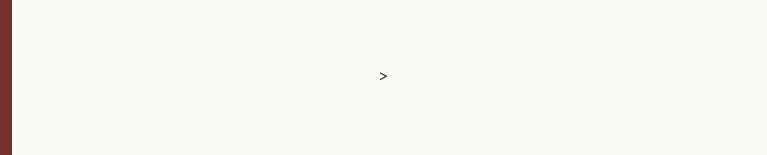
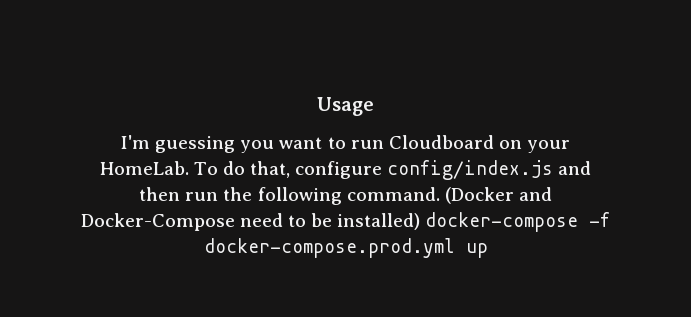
[379,72,388,82] > -> [317,97,374,116] [120,135,571,153] [99,160,592,180] [139,187,552,205] [80,212,611,232] [203,238,488,258] Usage // I'm guessing you want to run Cloudboard on your HomeLab. To do that, configure config/index.js and then run the following command. (Docker and Docker-Compose need to be installed) docker-compose -f docker-compose.prod.yml up

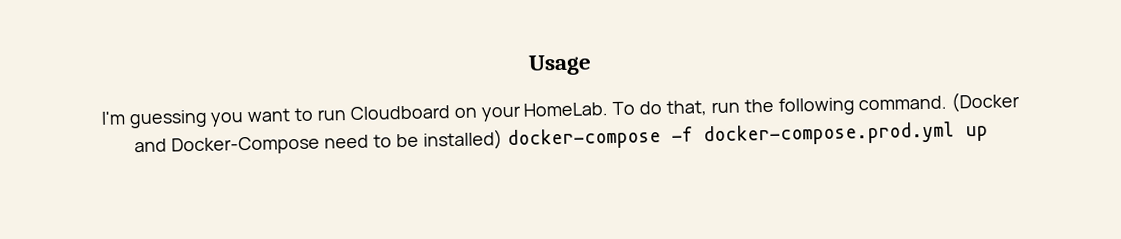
[295,160,592,180] [139,187,181,201] configure config/index.js and then -> (708, 108) none

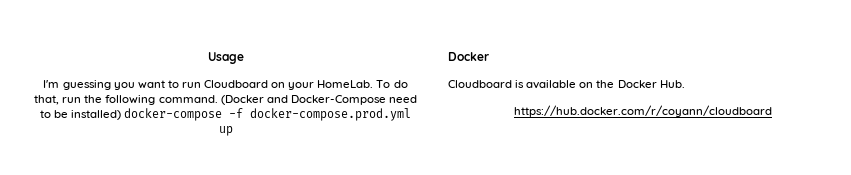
(988, 133) none -> [448,52,489,61] [448,80,685,89] [513,105,772,117] // Docker // Cloudboard is available on the Docker Hub. // https://hub.docker.com/r/coyann/cloudboard

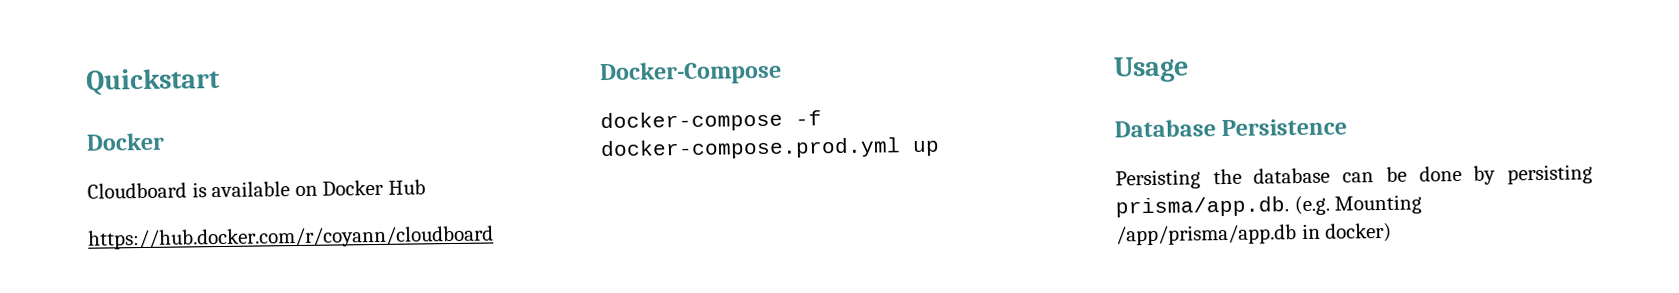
[207,52,244,64] [43,80,408,90] [34,95,417,105] [39,108,412,121] [218,126,233,136] Usage // I'm guessing you want to run Cloudboard on your HomeLab. To do that, run the following command. (Docker and Docker-Compose need to be installed) docker-compose -f docker-compose.prod.yml up -> [85,67,221,96] Quickstart
[596,80,685,88] [513,105,772,117] the Docker Hub. // https://hub.docker.com/r/coyann/cloudboard -> [322,179,426,196] [88,225,494,250] [599,60,782,86] [600,110,822,133] [600,137,940,161] [1113,56,1189,83] [1114,118,1348,138] [1115,164,1593,190] [1115,194,1423,218] [1116,222,1393,246] Docker Hub // https://hub.docker.com/r/coyann/cloudboard // Docker-Compose // docker-compose -f docker-compose.prod.yml up // Usage // Database Persistence // Persisting the database can be done by persisting prisma/app.db. (e.g. Mounting /app/prisma/app.db in docker)

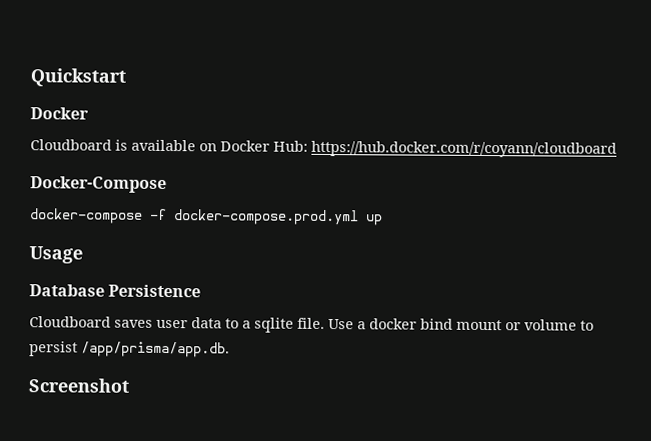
[387,179,426,195] Hub // -> [273,140,308,152] Hub:
[1115,164,1593,190] [1115,194,1423,218] [1116,222,1393,246] Persisting the database can be done by persisting prisma/app.db. (e.g. Mounting /app/prisma/app.db in docker) -> [29,316,594,333] [29,341,230,358] [28,378,130,393] Cloudboard saves user data to a sqlite file. Use a docker bind mount or volume to persist /app/prisma/app.db. // Screenshot

